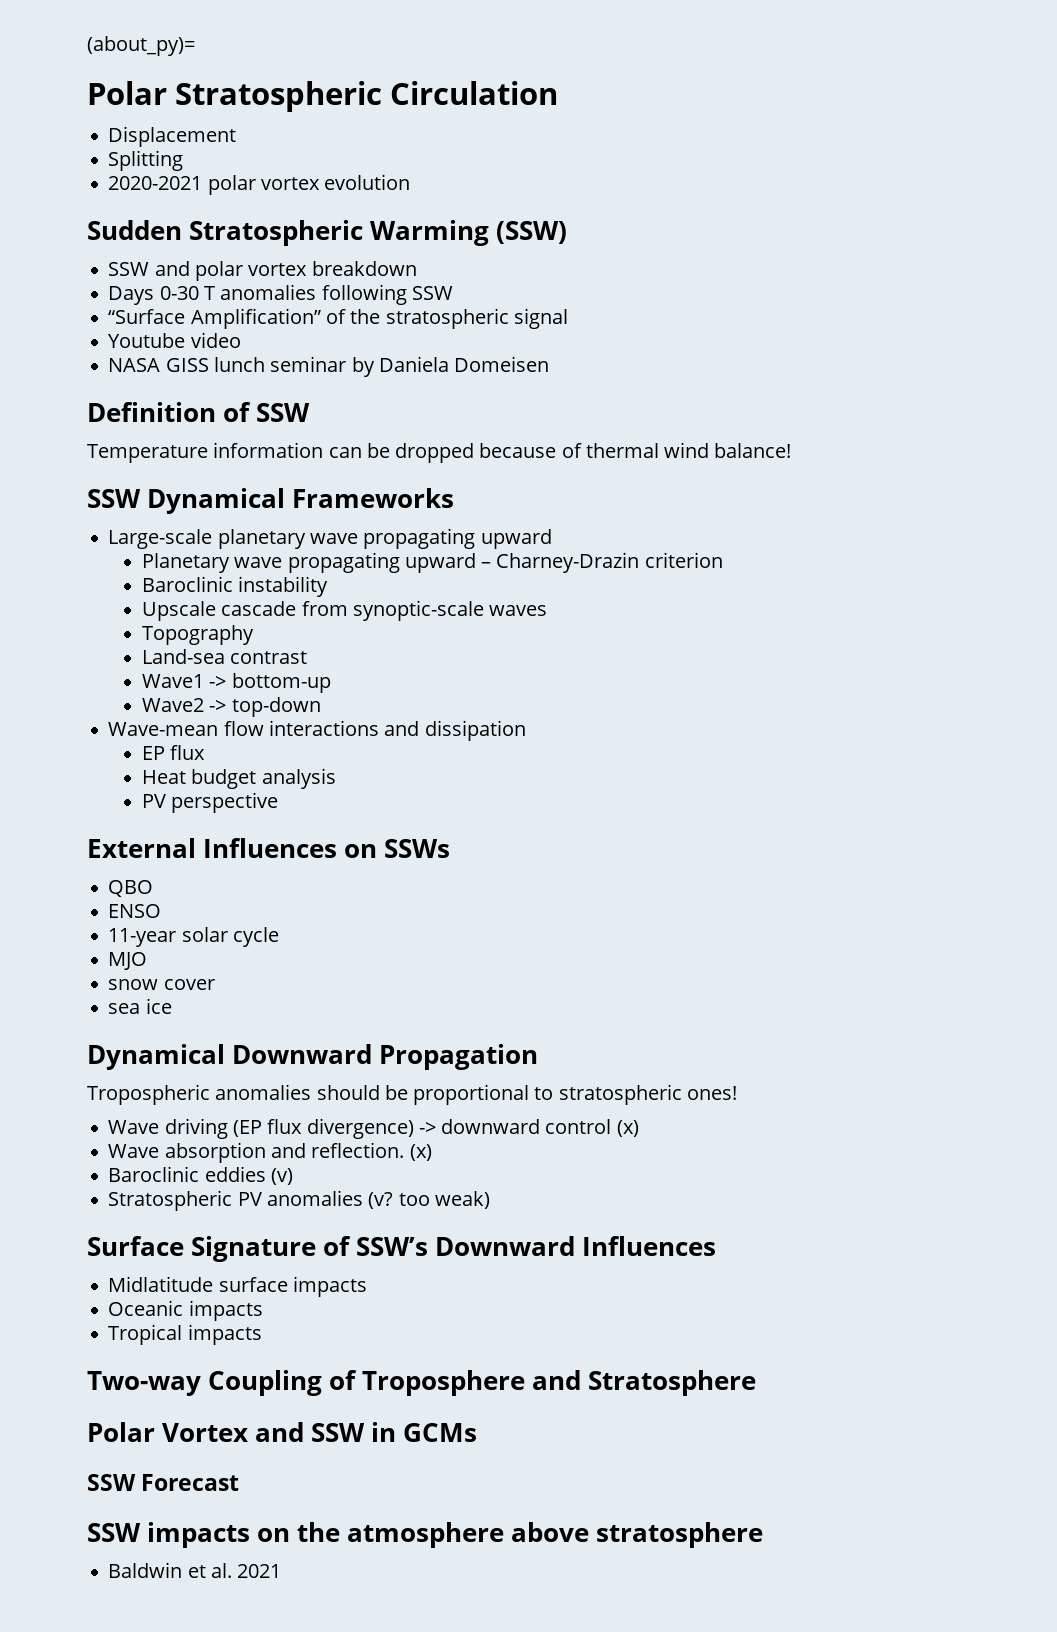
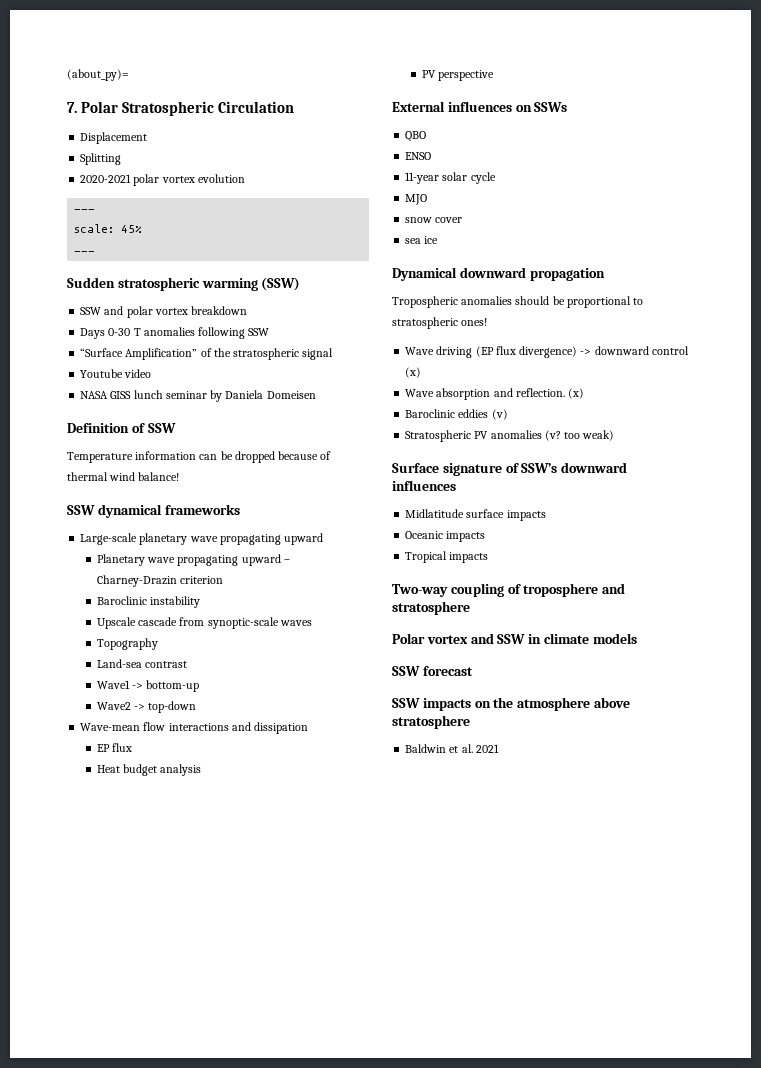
(195, 46) none -> [67,102,77,113] 7.
(411, 182) none -> [74,209,96,212] [74,224,143,233] [74,251,96,254] // --- // scale: 45% // ---
[189,220,490,246] Stratospheric Warming -> [117,277,258,291] stratospheric warming
[147,488,455,514] Dynamical Frameworks -> [97,504,240,518] dynamical frameworks
[203,838,338,858] Influences -> [447,101,512,112] influences
[232,1044,539,1070] Downward Propagation -> [459,267,605,281] downward propagation
[191,1236,317,1262] Signature -> [442,463,502,476] signature
[435,1236,717,1256] Downward Influences -> [561,462,628,473] [392,480,456,491] downward influences
[208,1370,757,1396] [87,1422,249,1442] Coupling of Troposphere and Stratosphere // Polar Vortex -> [450,583,626,597] [392,601,470,615] [392,633,468,644] coupling of troposphere and stratosphere // Polar vortex
[403,1423,478,1442] [87,1474,240,1491] GCMs // SSW Forecast -> [543,633,637,644] [392,666,473,676] climate models // SSW forecast

